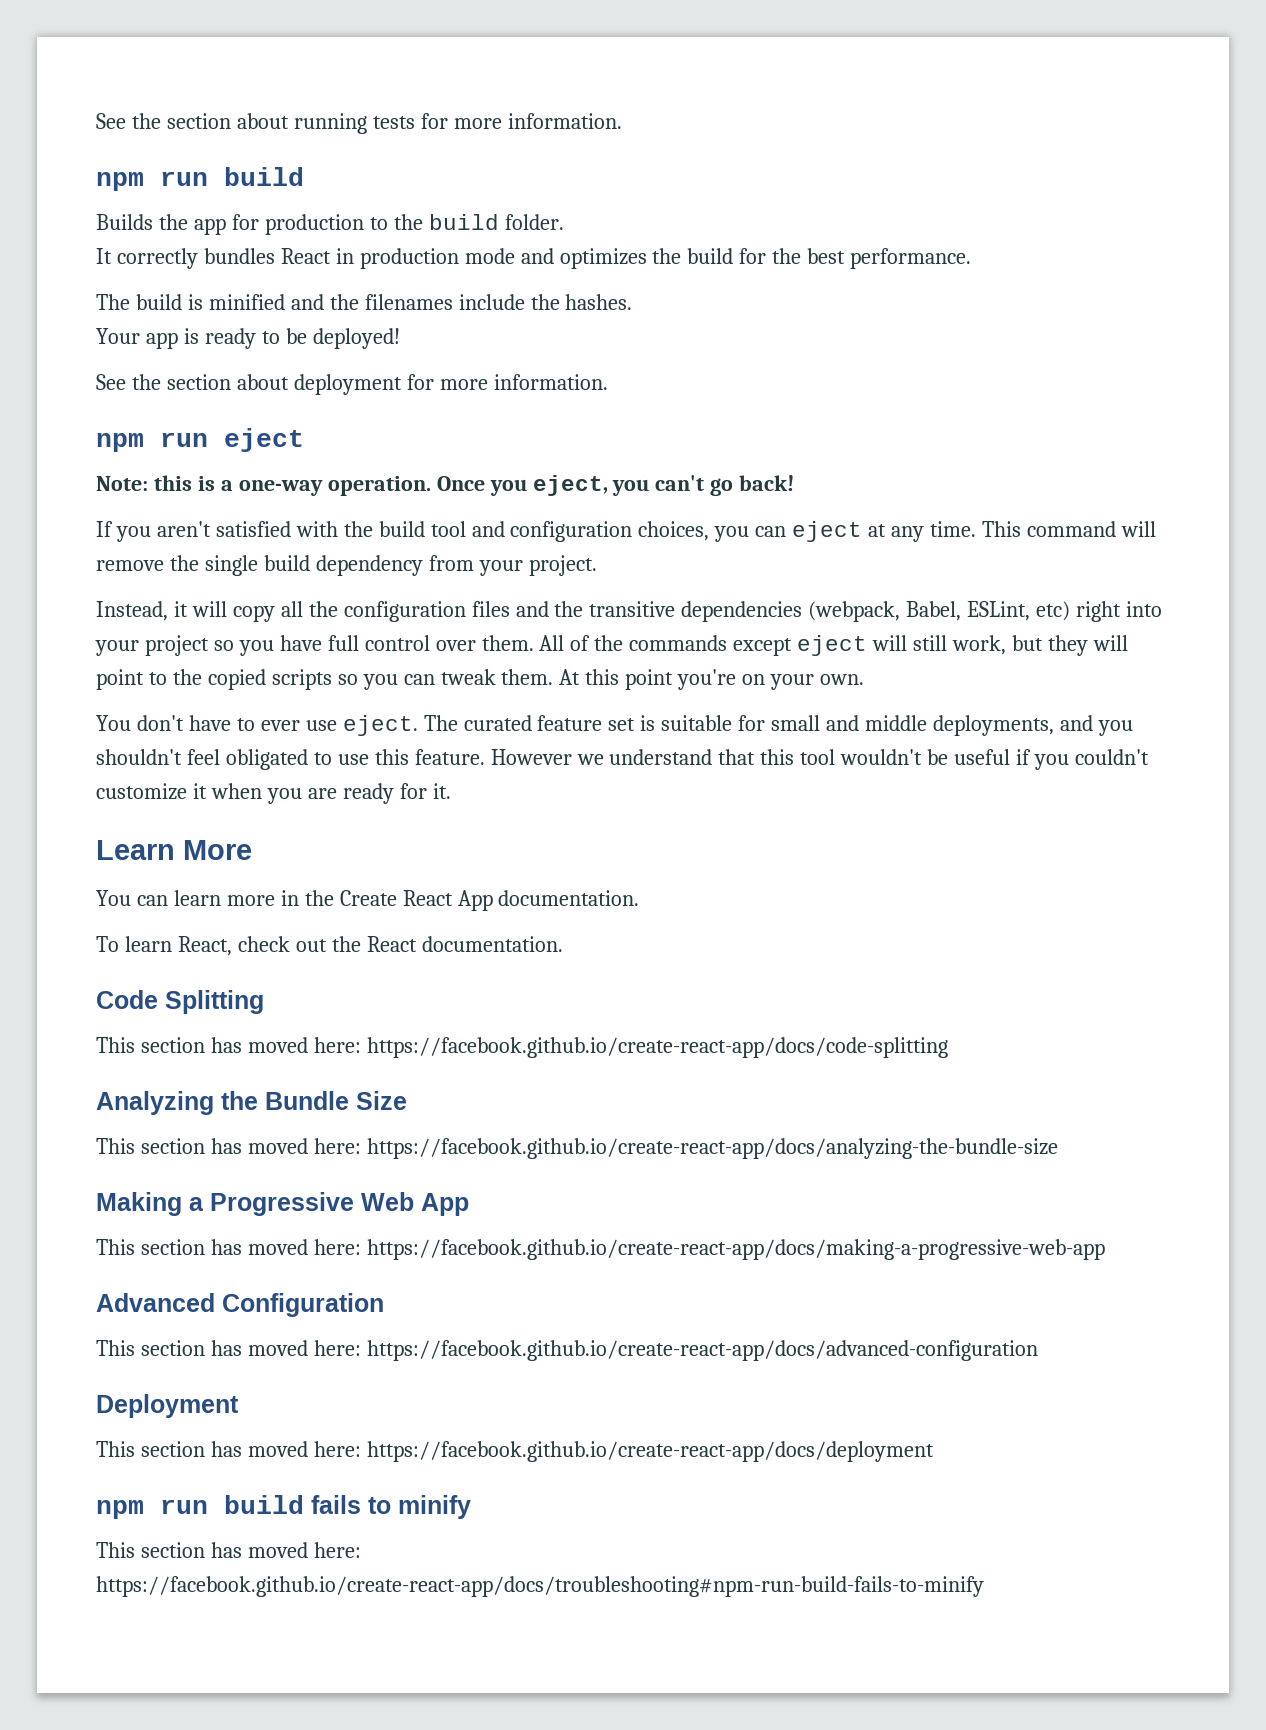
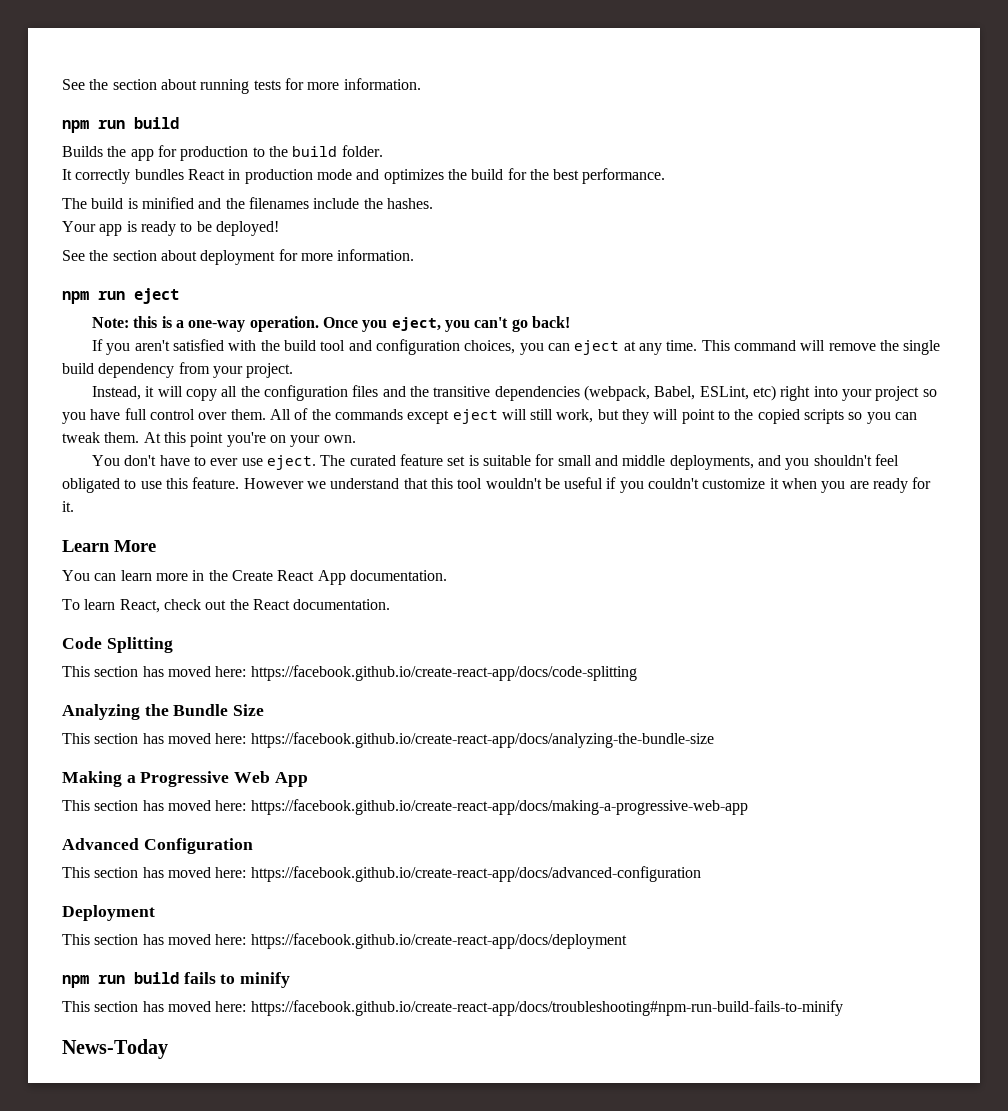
(984, 1586) none -> [62,1039,168,1059] // News-Today

